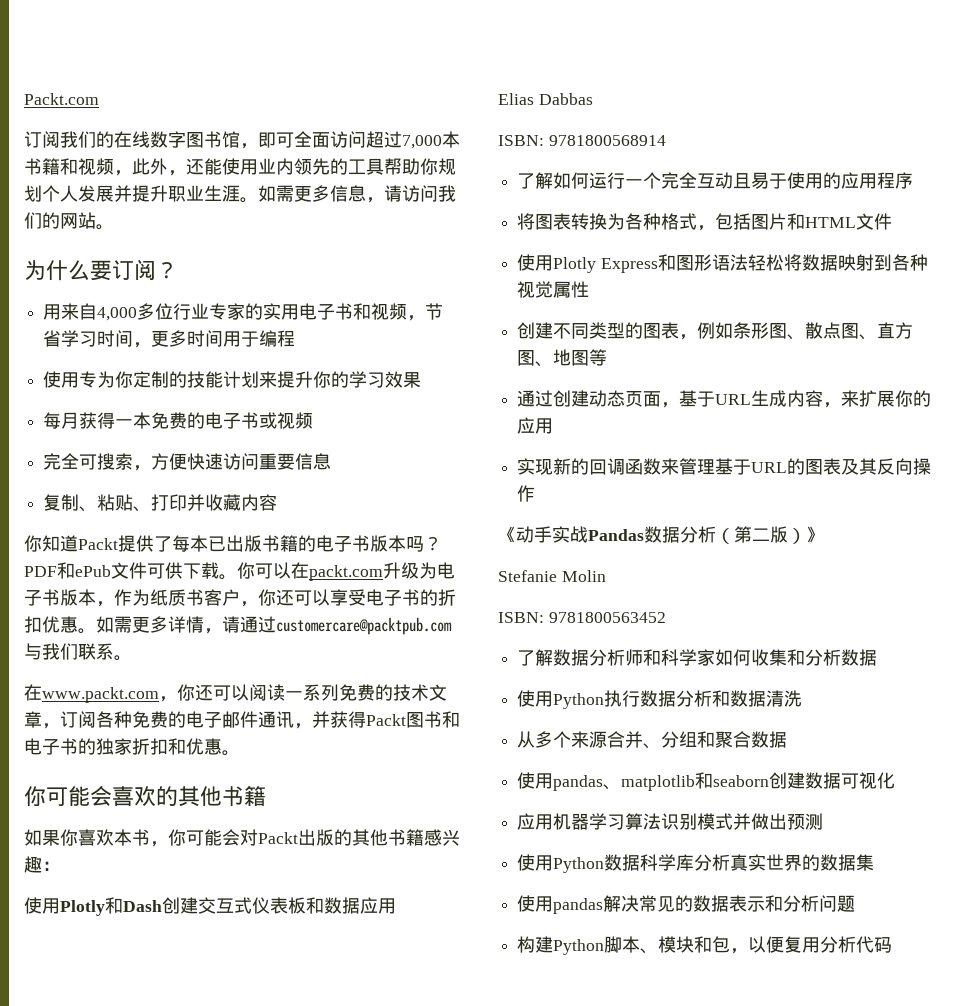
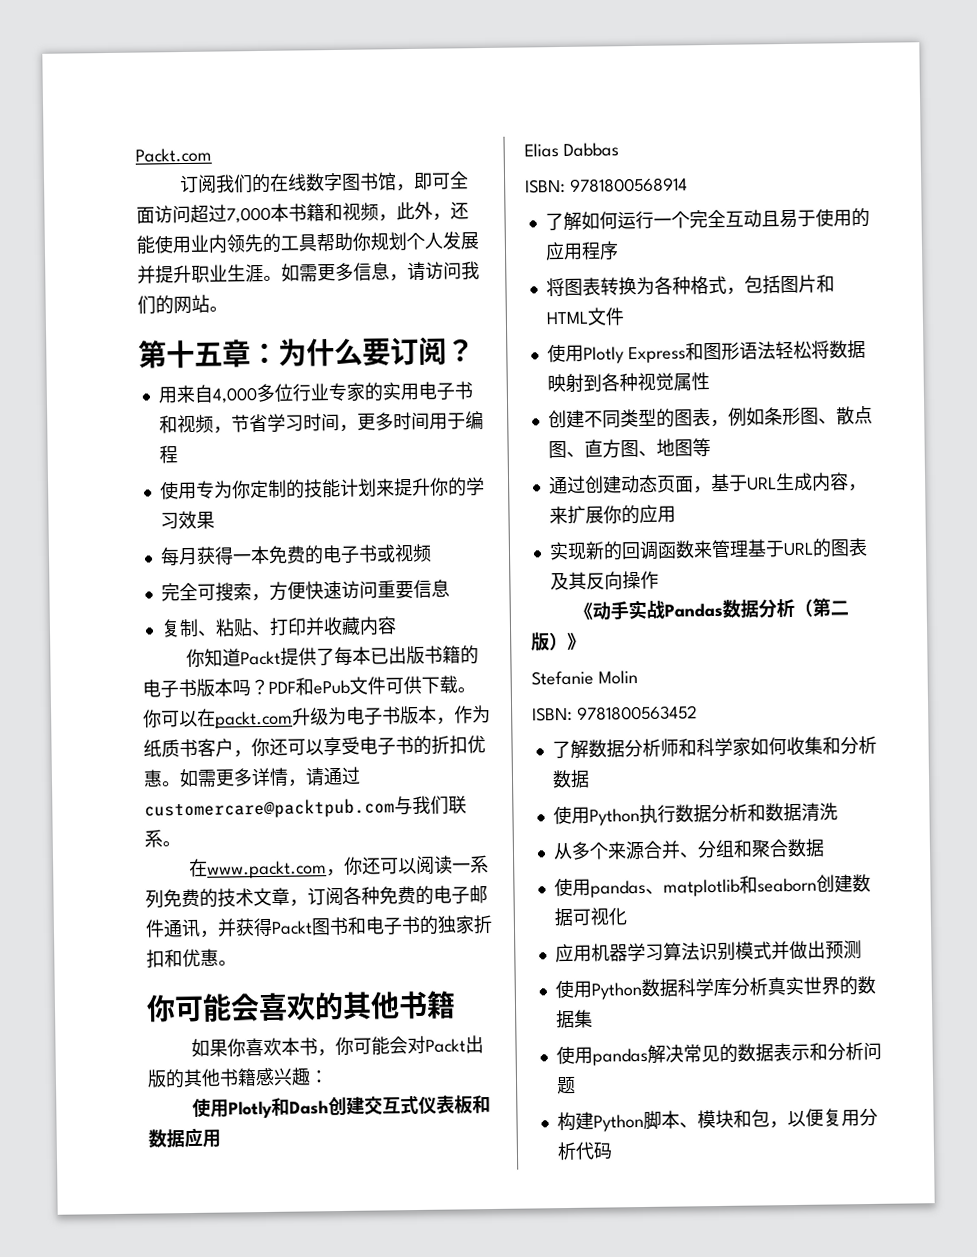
(114, 227) none -> [138,339,279,369] 第十五章：

